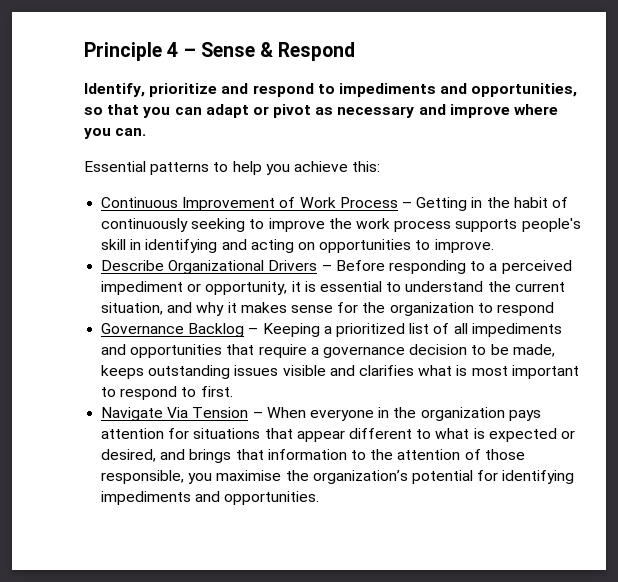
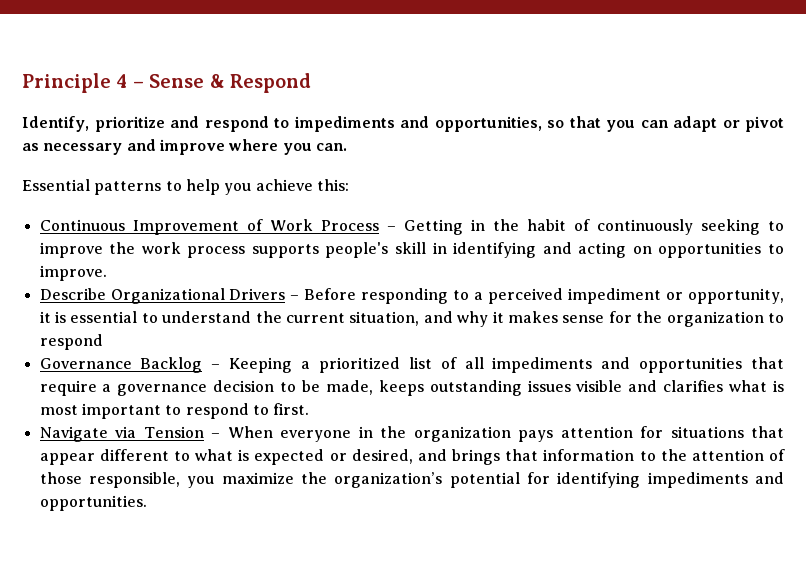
[167,407,189,418] Via -> [115,426,137,438] via
[216,470,282,481] maximise -> [221,472,294,484] maximize

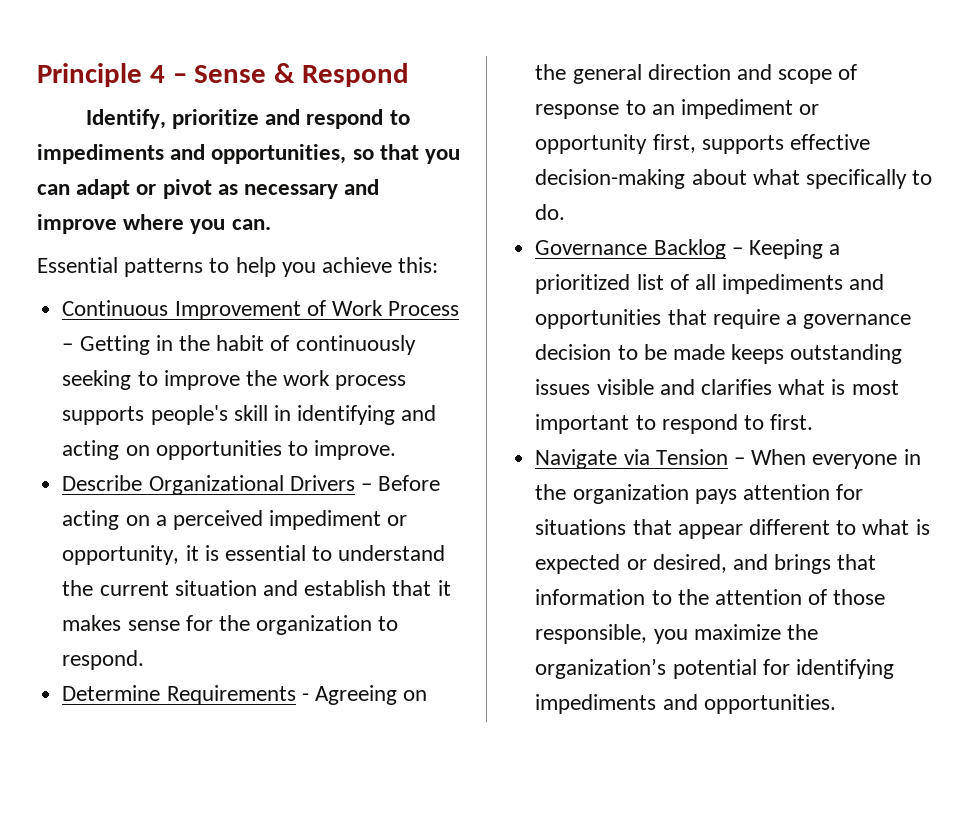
[361,288,470,304] responding to -> [62,510,150,530] acting on
[349,311,489,327] situation, and why -> [174,580,432,596] situation and establish that
[39,334,103,350] respond -> [62,650,145,670] [62,685,428,705] [535,64,858,84] [535,99,820,119] [535,134,870,154] [535,169,933,189] [535,204,566,220] respond. // Determine Requirements - Agreeing on the general direction and scope of response to an impediment or opportunity first, supports effective decision-making about what specifically to do.
[325,380,373,395] made, -> [672,344,725,360] made

